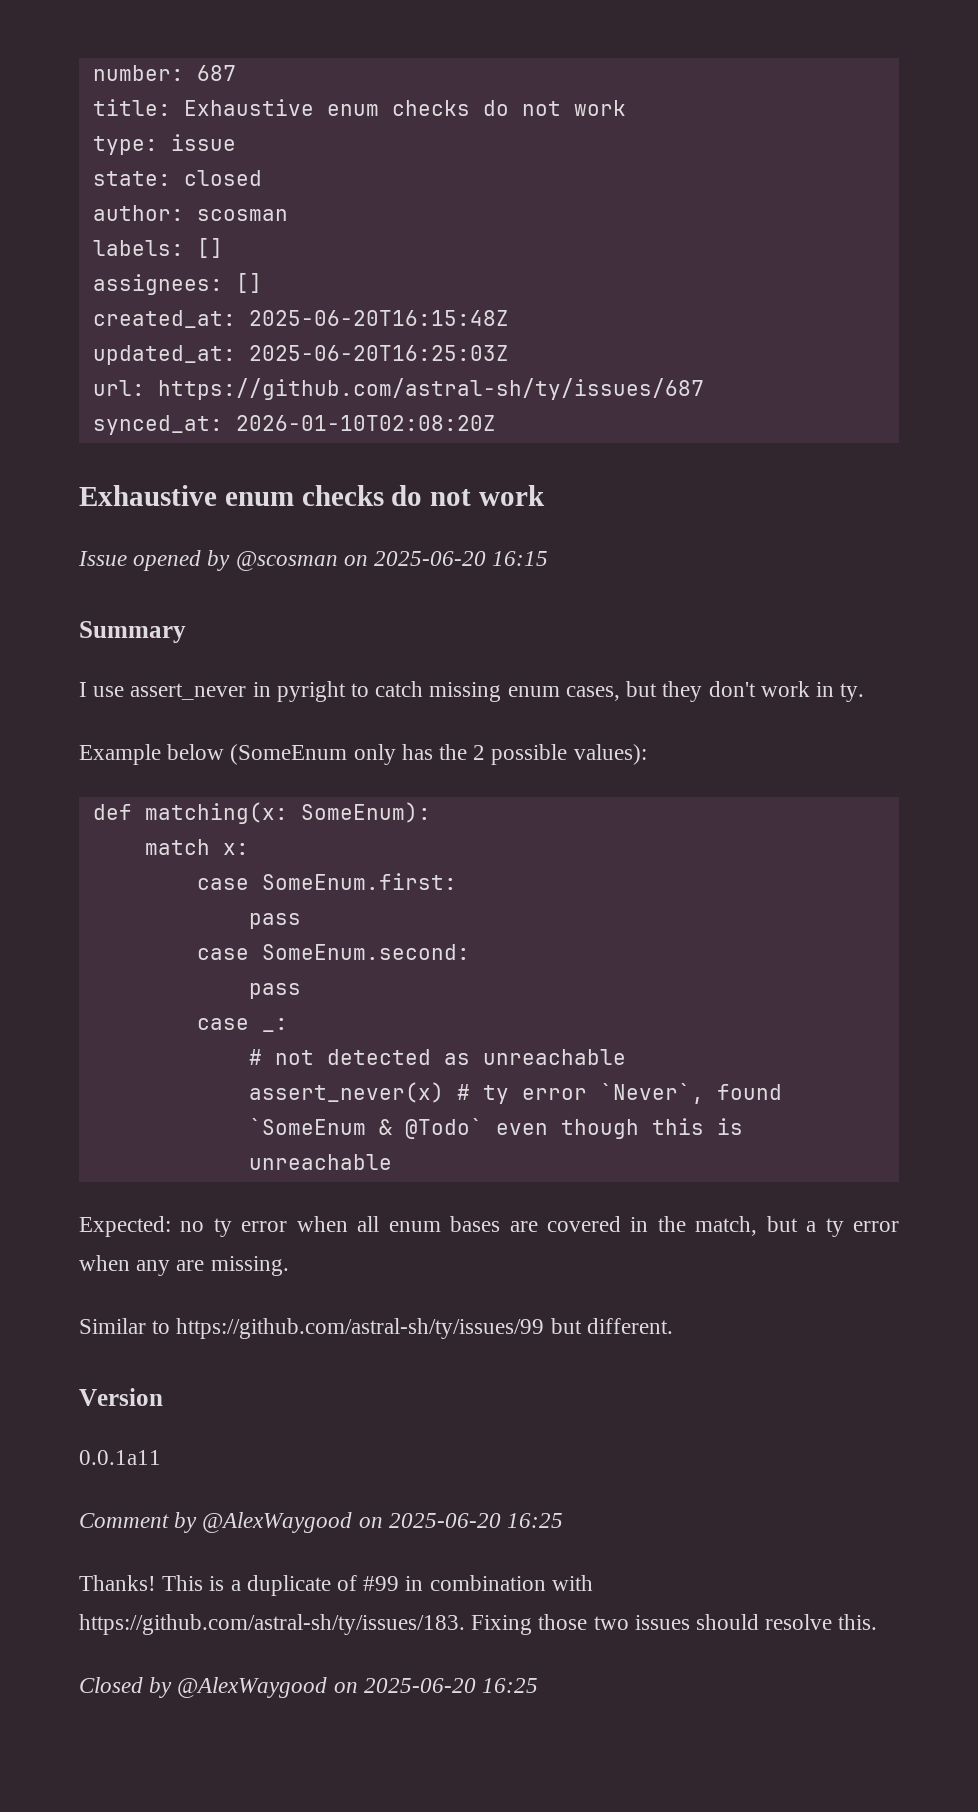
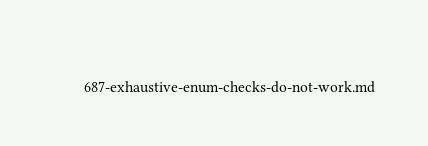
[92,65,236,81] [92,99,626,116] [92,134,236,155] [92,170,262,186] [92,205,288,221] [92,238,223,258] [92,273,262,295] [92,310,509,328] [92,345,509,365] [92,378,704,400] [92,415,496,435] [79,485,546,506] [78,550,549,571] [79,621,186,643] [79,681,865,702] [79,744,647,765] [92,802,431,824] [144,839,249,855] [196,873,457,890] [248,913,301,929] [196,944,470,960] [248,983,301,999] [196,1018,288,1032] [248,1049,626,1065] [248,1082,782,1104] [248,1118,743,1139] [248,1154,392,1170] [79,1216,899,1237] [79,1255,289,1276] [79,1318,673,1339] [79,1388,163,1406] [79,1450,161,1465] [79,1512,564,1533] [79,1575,593,1596] [79,1614,878,1635] [79,1677,539,1698] number: 687 // title: Exhaustive enum checks do not work // type: issue // state: closed // author: scosman // labels: [] // assignees: [] // created_at: 2025-06-20T16:15:48Z // updated_at: 2025-06-20T16:25:03Z // url: https://github.com/astral-sh/ty/issues/687 // synced_at: 2026-01-10T02:08:20Z // Exhaustive enum checks do not work // Issue opened by @scosman on 2025-06-20 16:15 // Summary // I use assert_never in pyright to catch missing enum cases, but they don't work in ty. // Example below (SomeEnum only has the 2 possible values): // def matching(x: SomeEnum): // match x: // case SomeEnum.first: // pass // case SomeEnum.second: // pass // case _: // # not detected as unreachable // assert_never(x) # ty error `Never`, found `SomeEnum & @Todo` even though this is unreachable // Expected: no ty error when all enum bases are covered in the match, but a ty error when any are missing. // Similar to https://github.com/astral-sh/ty/issues/99 but different. // Version // 0.0.1a11 // Comment by @AlexWaygood on 2025-06-20 16:25 // Thanks! This is a duplicate of #99 in combination with https://github.com/astral-sh/ty/issues/183. Fixing those two issues should resolve this. // Closed by @AlexWaygood on 2025-06-20 16:25 -> [84,81,375,93] 687-exhaustive-enum-checks-do-not-work.md

